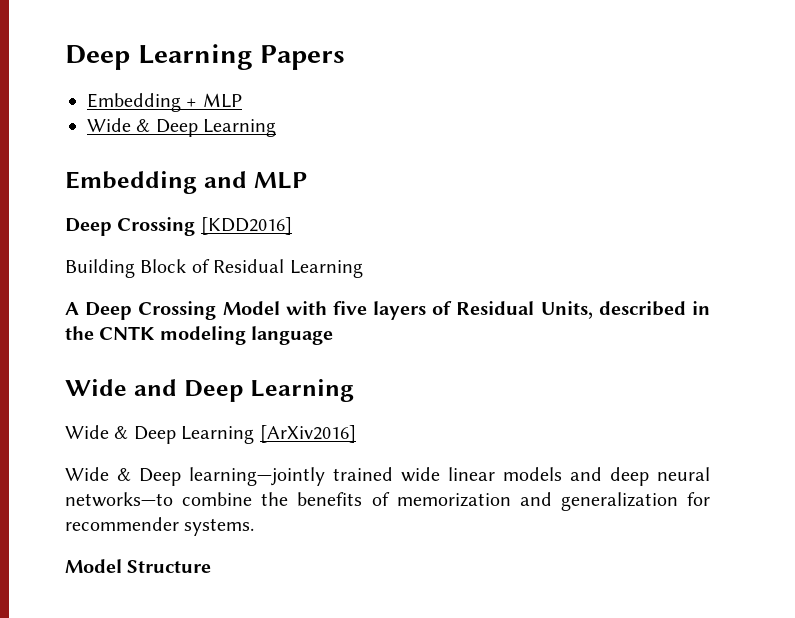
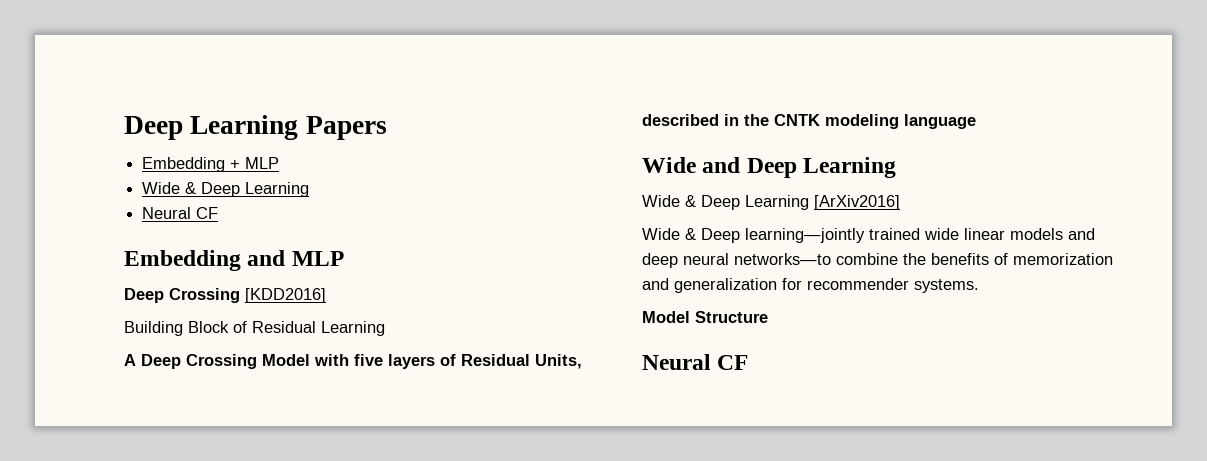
(277, 128) none -> [142,207,219,219] // Neural CF
(212, 566) none -> [642,354,749,370] // Neural CF

